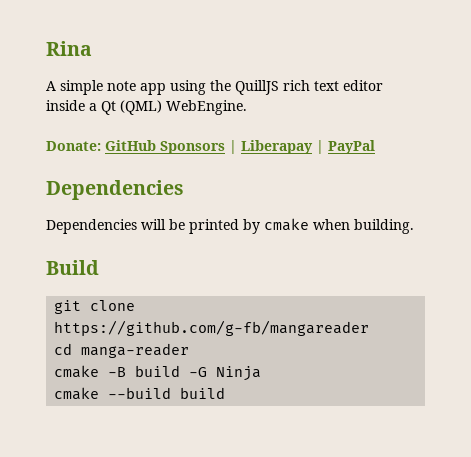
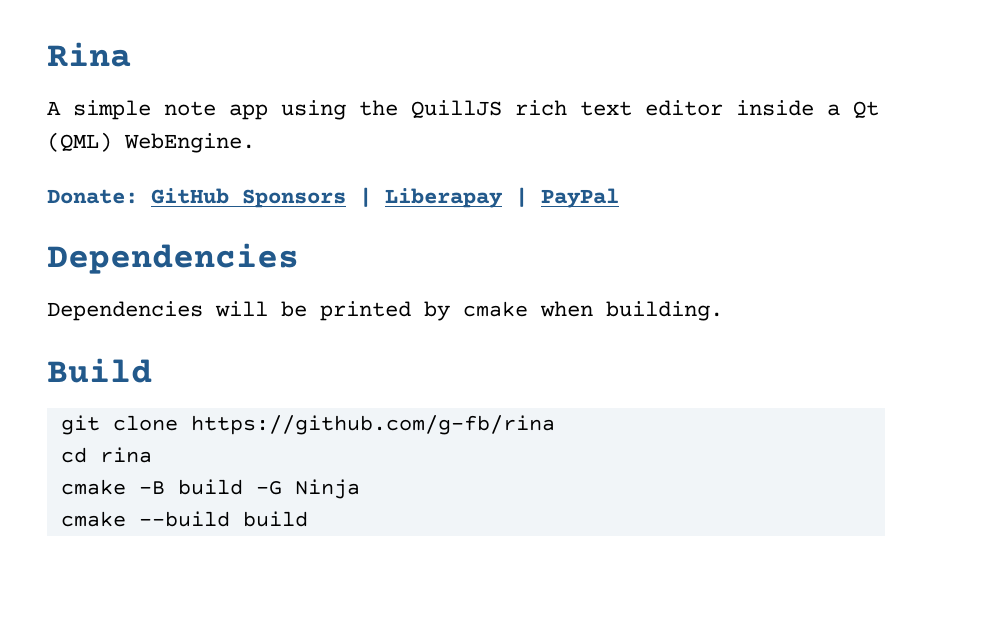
[54,320,370,336] https://github.com/g-fb/mangareader -> [190,415,555,435] https://github.com/g-fb/rina
[81,343,190,358] manga-reader -> [99,447,152,463] rina

